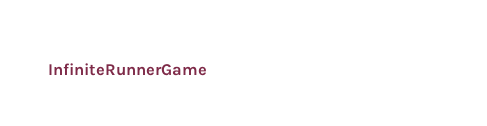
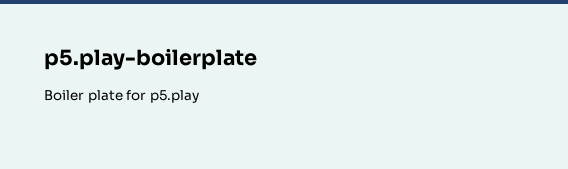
[48,63,207,76] InfiniteRunnerGame -> [44,48,257,70] [44,90,199,103] p5.play-boilerplate // Boiler plate for p5.play

